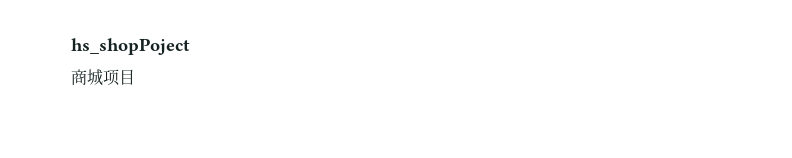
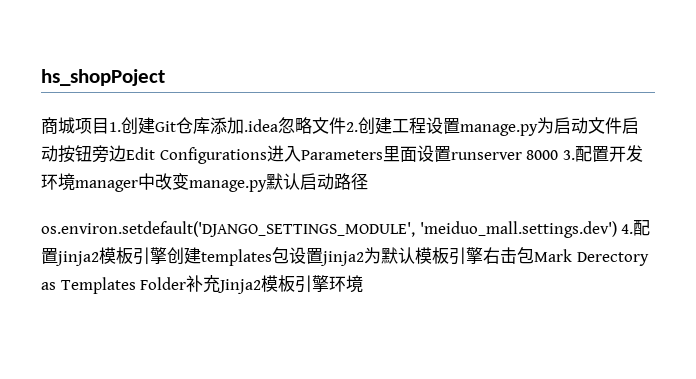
(135, 77) none -> [109,117,639,136] [41,145,643,164] [41,173,368,192] [41,220,651,238] [41,247,649,266] [41,275,364,294] 1.创建Git仓库添加.idea忽略文件2.创建工程设置manage.py为启动文件启动按钮旁边Edit Configurations进入Parameters里面设置runserver 8000 3.配置开发环境manager中改变manage.py默认启动路径 // os.environ.setdefault('DJANGO_SETTINGS_MODULE', 'meiduo_mall.settings.dev') 4.配置jinja2模板引擎创建templates包设置jinja2为默认模板引擎右击包Mark Derectory as Templates Folder补充Jinja2模板引擎环境

